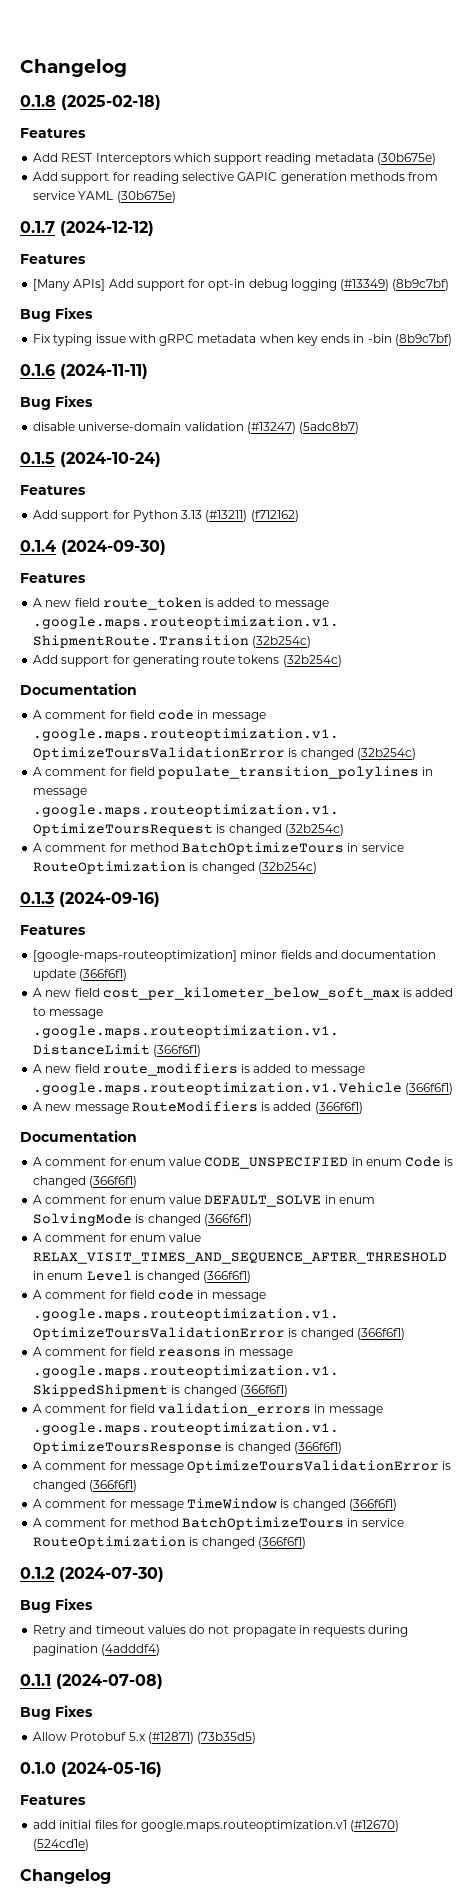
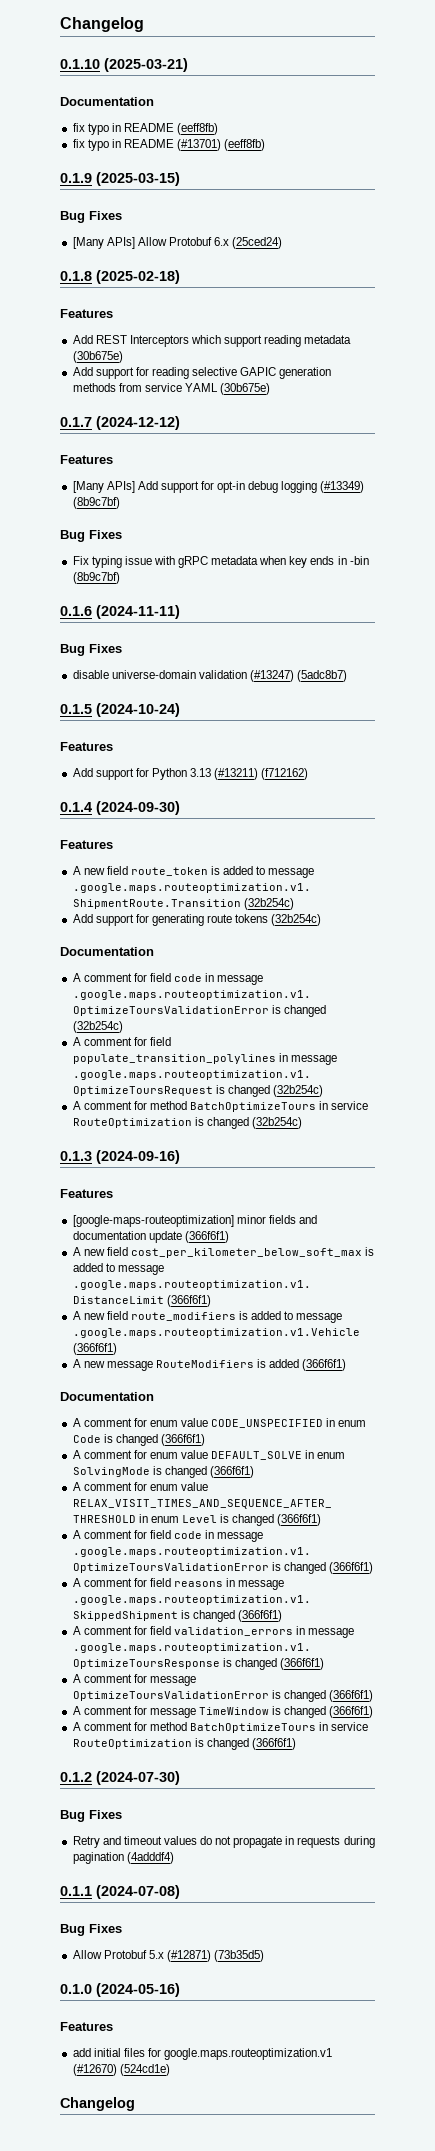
[20,59,127,77] Changelog -> [60,17,144,32] [60,58,188,72] [60,97,154,106] [72,123,219,135] [72,139,266,151] [60,172,180,186] [60,211,122,223] [72,237,283,249] Changelog // 0.1.10 (2025-03-21) // Documentation // fix typo in README (eeff8fb) // fix typo in README (#13701) (eeff8fb) // 0.1.9 (2025-03-15) // Bug Fixes // [Many APIs] Allow Protobuf 6.x (25ced24)

